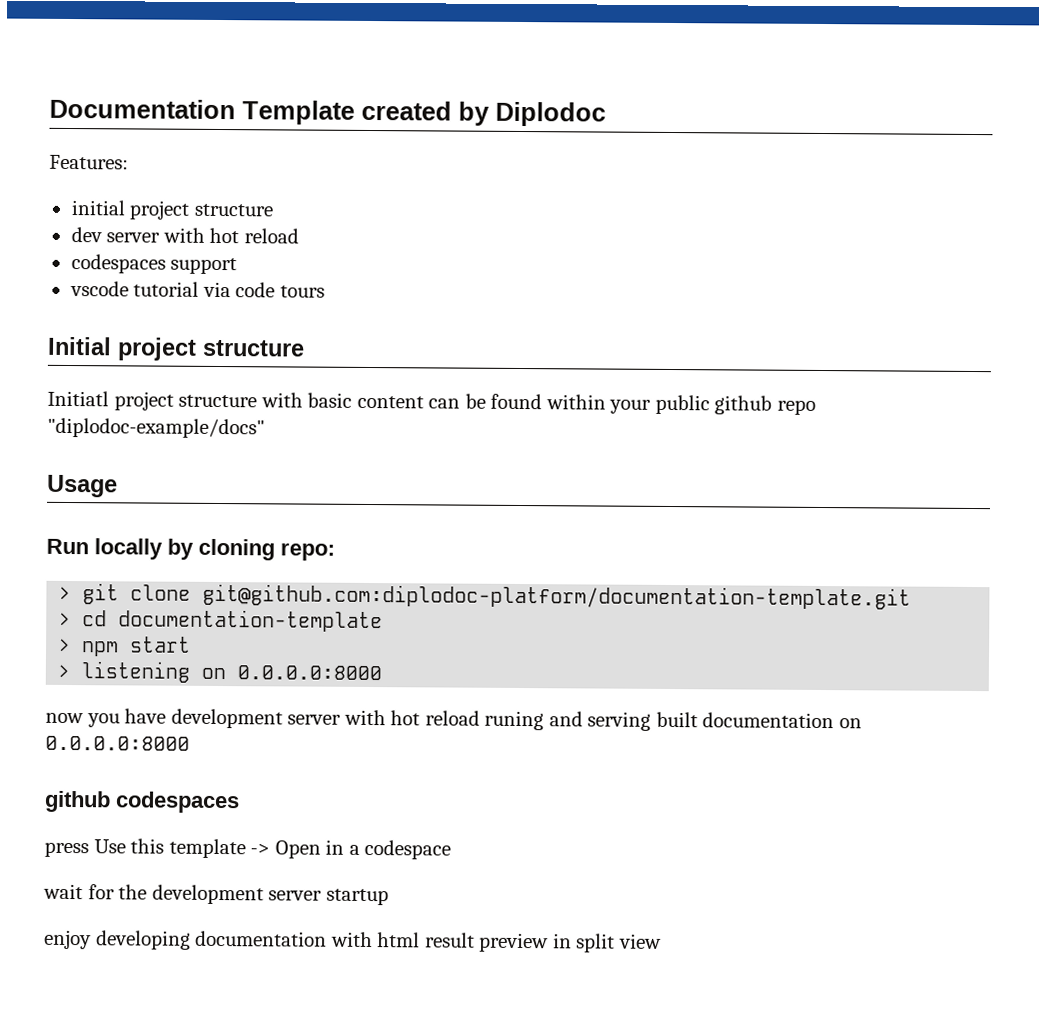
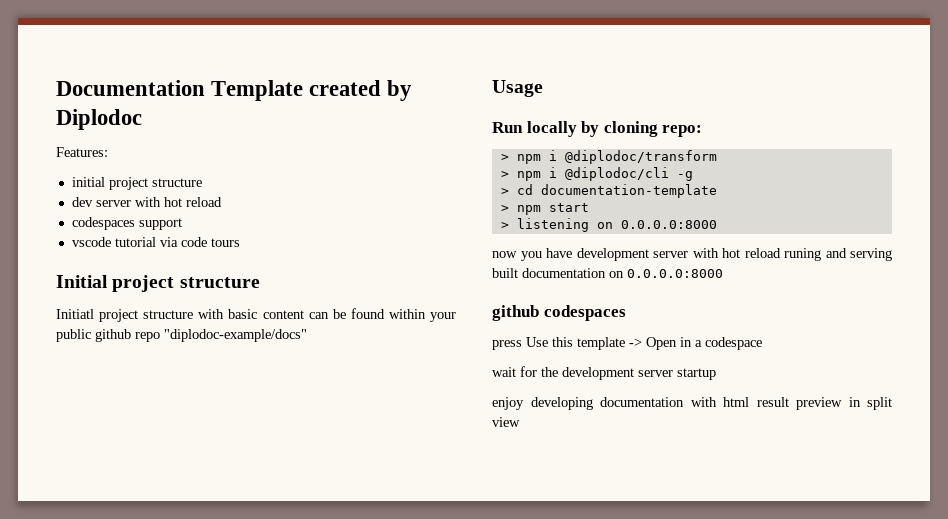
[82,583,912,610] git clone git@github.com:diplodoc-platform/documentation-template.git -> [516,150,717,164] [500,167,693,181] npm i @diplodoc/transform // > npm i @diplodoc/cli -g

